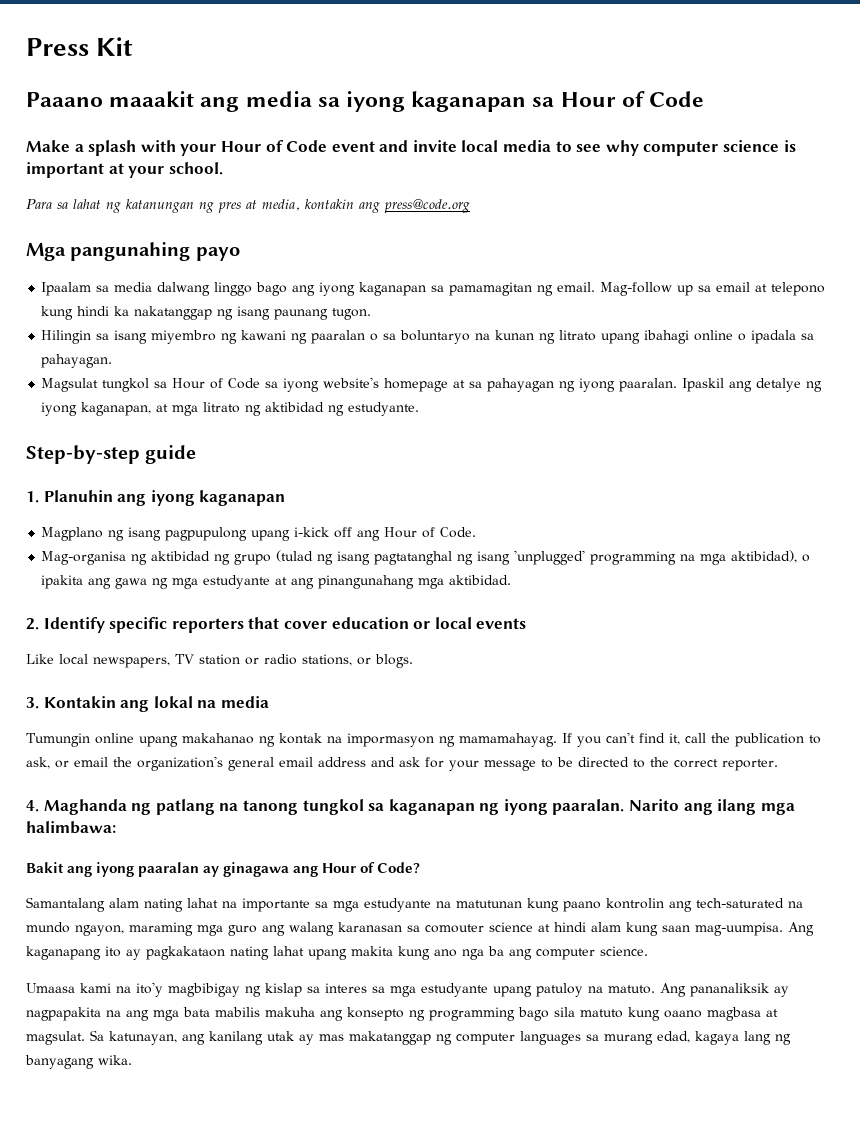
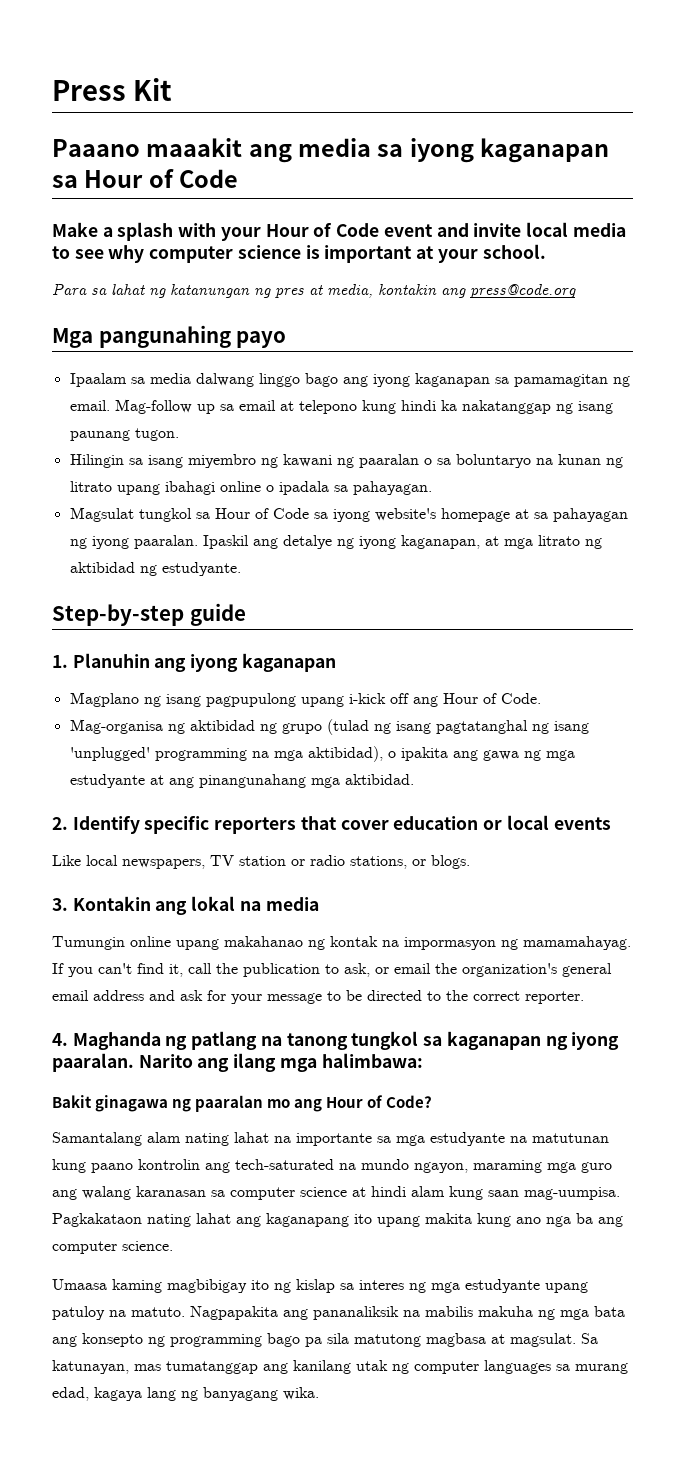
[67,862,290,877] ang iyong paaralan ay ginagawa -> [95,1095,291,1112] ginagawa ng paaralan mo
[425,924,484,933] comouter -> [230,1187,295,1200] computer
[788,922,814,936] [26,946,304,960] Ang kaganapang ito ay pagkakataon nating lahat -> [52,1213,372,1227] Pagkakataon nating lahat ang kaganapang ito
[80,982,240,997] kami na ito'y magbibigay -> [112,1279,269,1293] kaming magbibigay ito
[372,986,385,993] sa -> [409,1282,426,1293] ng
[660,983,789,997] [26,1007,315,1021] Ang pananaliksik ay nagpapakita na ang mga bata mabilis makuha -> [190,1306,625,1320] Nagpapakita ang pananaliksik na mabilis makuha ng mga bata
[554,1007,702,1021] sila matuto kung oaano -> [305,1333,421,1347] pa sila matutong
(177, 1038) none -> [134,1361,258,1374] mas tumatanggap
[299,1031,431,1045] ay mas makatanggap -> (388, 1365) none

